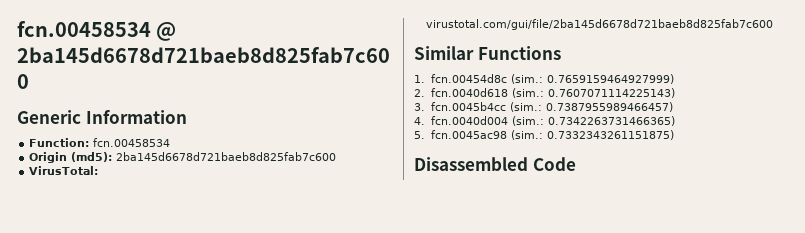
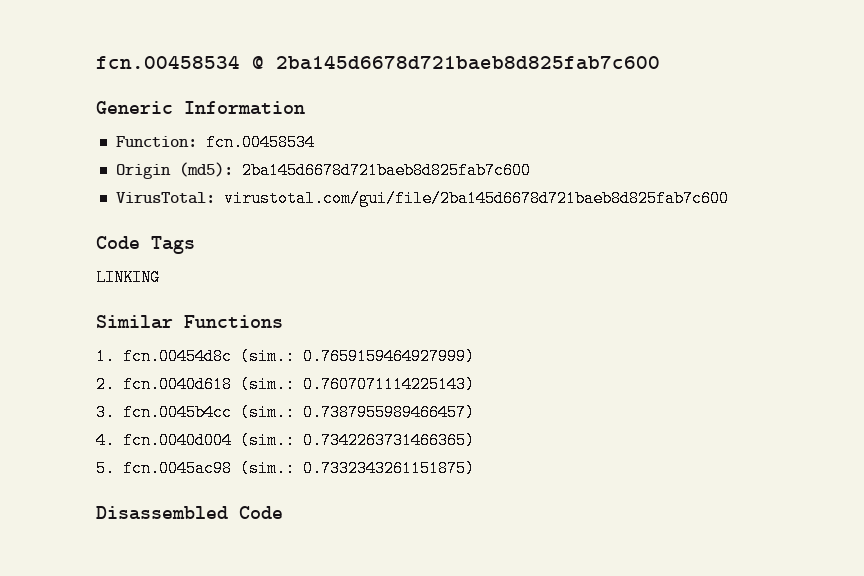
(774, 24) none -> [96,236,195,254] [96,269,160,286] // Code Tags // LINKING

